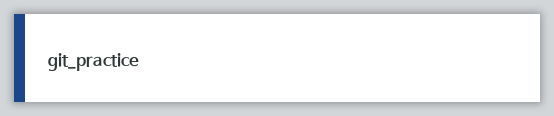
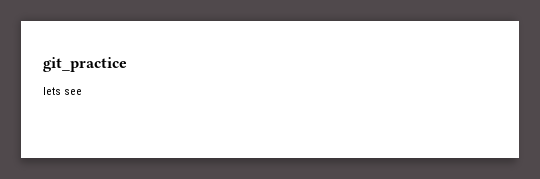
(139, 62) none -> [43,87,83,95] // lets see

